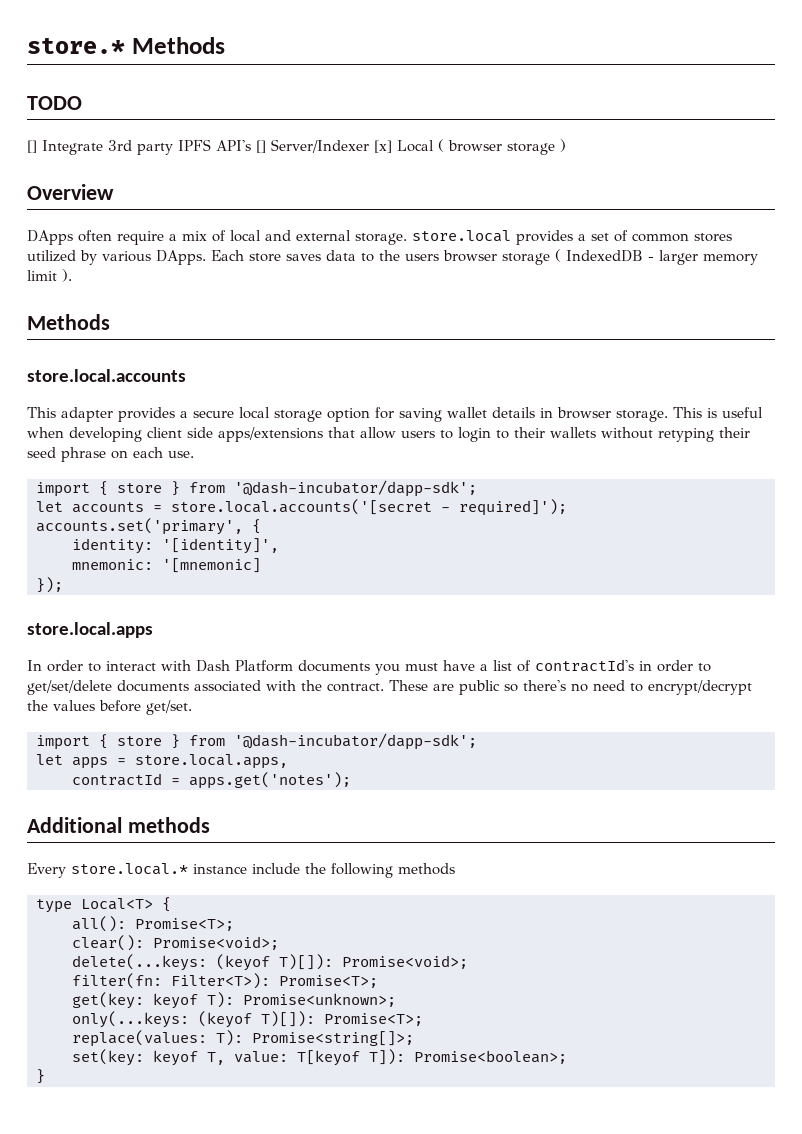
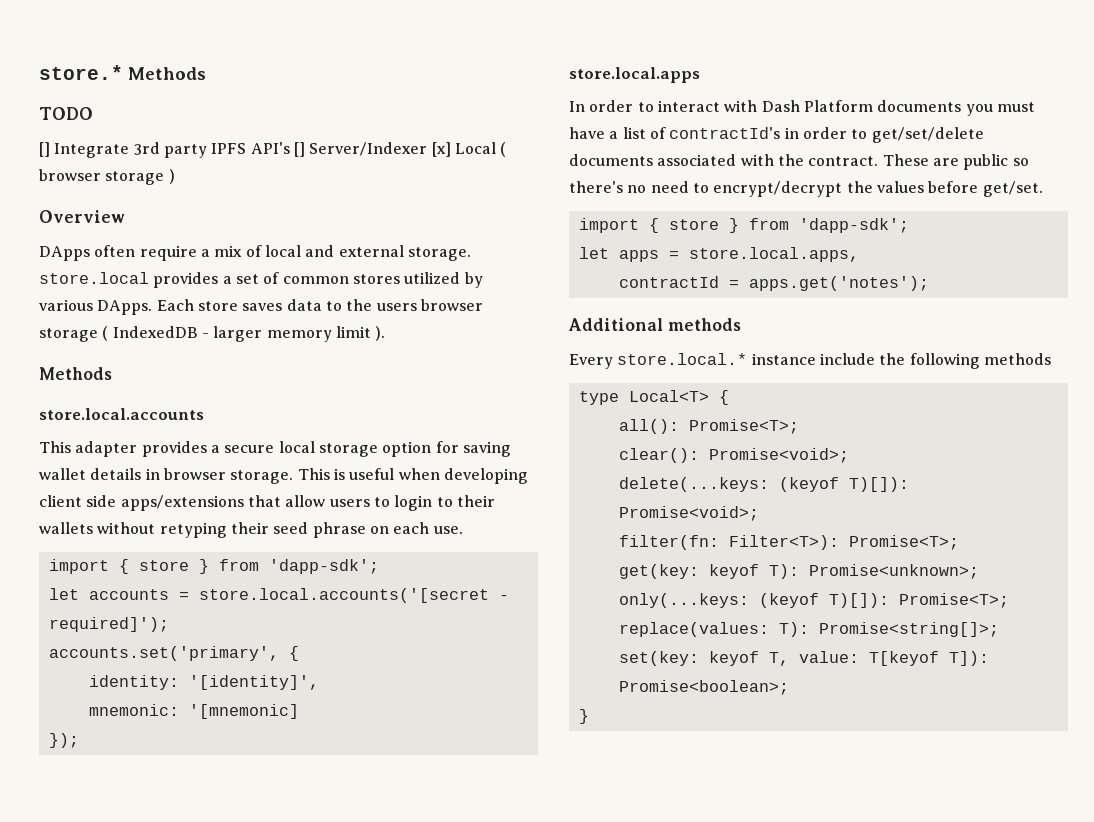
[234,480,477,497] '@dash-incubator/dapp-sdk'; -> [268,559,379,574] 'dapp-sdk';
[234,733,477,750] '@dash-incubator/dapp-sdk'; -> [798,218,909,233] 'dapp-sdk';

